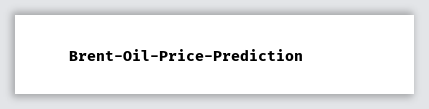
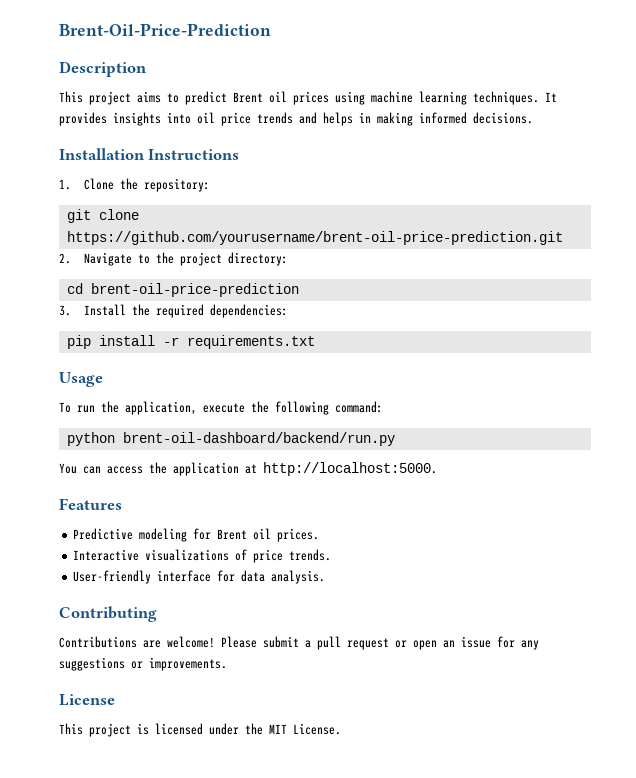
(303, 55) none -> [59,61,147,77] [59,91,557,105] [59,112,533,126] [59,148,240,160] [59,178,211,192] [66,209,139,223] [66,231,563,245] [59,252,289,266] [66,283,299,297] [59,304,289,318] [66,335,315,349] [59,372,103,387] [59,401,383,415] [66,432,395,446] [59,462,437,476] [59,498,122,510] [73,528,320,542] [73,549,332,563] [73,570,326,584] [59,606,157,622] [59,636,539,650] [59,657,227,671] [59,694,115,706] [59,723,341,737] // Description // This project aims to predict Brent oil prices using machine learning techniques. It provides insights into oil price trends and helps in making informed decisions. // Installation Instructions // 1. Clone the repository: // git clone https://github.com/yourusername/brent-oil-price-prediction.git // 2. Navigate to the project directory: // cd brent-oil-price-prediction // 3. Install the required dependencies: // pip install -r requirements.txt // Usage // To run the application, execute the following command: // python brent-oil-dashboard/backend/run.py // You can access the application at http://localhost:5000. // Features // Predictive modeling for Brent oil prices. // Interactive visualizations of price trends. // User-friendly interface for data analysis. // Contributing // Contributions are welcome! Please submit a pull request or open an issue for any suggestions or improvements. // License // This project is licensed under the MIT License.

